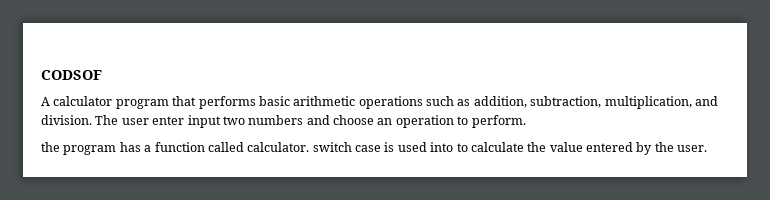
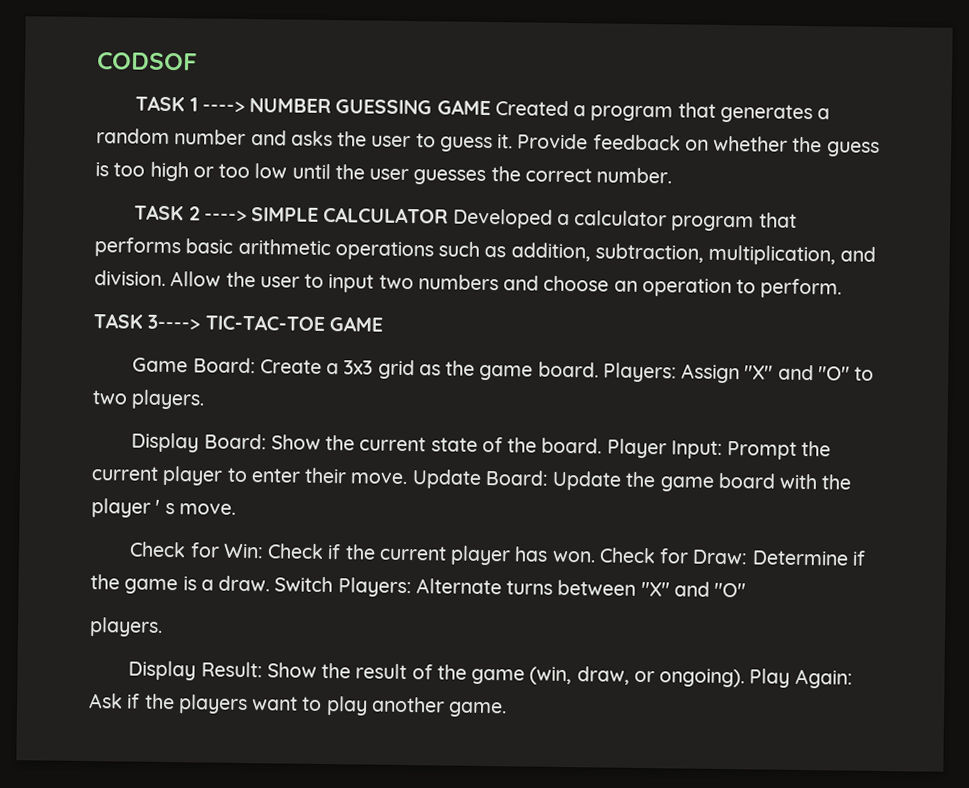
[41,97,50,106] A -> [135,95,831,124] [96,128,880,157] [95,161,673,186] [134,204,570,229] TASK 1 ----> NUMBER GUESSING GAME Created a program that generates a random number and asks the user to guess it. Provide feedback on whether the guess is too high or too low until the user guesses the correct number. // TASK 2 ----> SIMPLE CALCULATOR Developed a
[95,115,185,125] The user enter -> [170,271,325,288] Allow the user to
[41,142,708,155] the program has a function called calculator. switch case is used into to calculate the value entered by the user. -> [93,313,383,332] [132,357,875,384] [92,389,206,410] [131,432,832,460] [91,465,853,492] [91,498,236,518] [129,541,866,566] [90,574,747,598] [89,617,163,637] [128,660,853,689] [89,693,508,718] TASK 3----> TIC-TAC-TOE GAME // Game Board: Create a 3x3 grid as the game board. Players: Assign "X" and "O" to two players. // Display Board: Show the current state of the board. Player Input: Prompt the current player to enter their move. Update Board: Update the game board with the player ' s move. // Check for Win: Check if the current player has won. Check for Draw: Determine if the game is a draw. Switch Players: Alternate turns between "X" and "O" // players. // Display Result: Show the result of the game (win, draw, or ongoing). Play Again: Ask if the players want to play another game.

